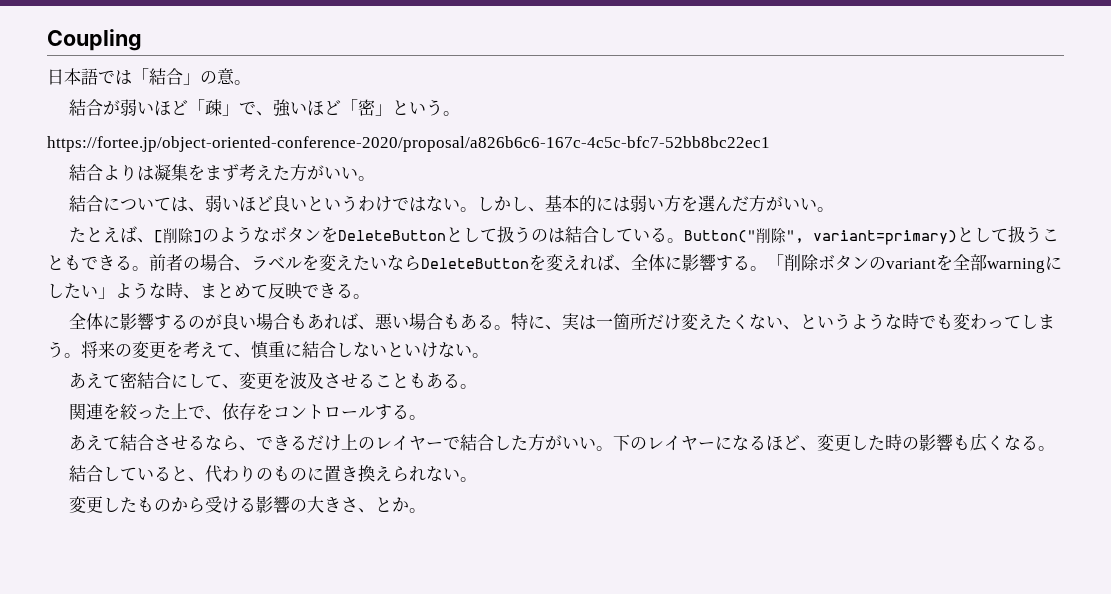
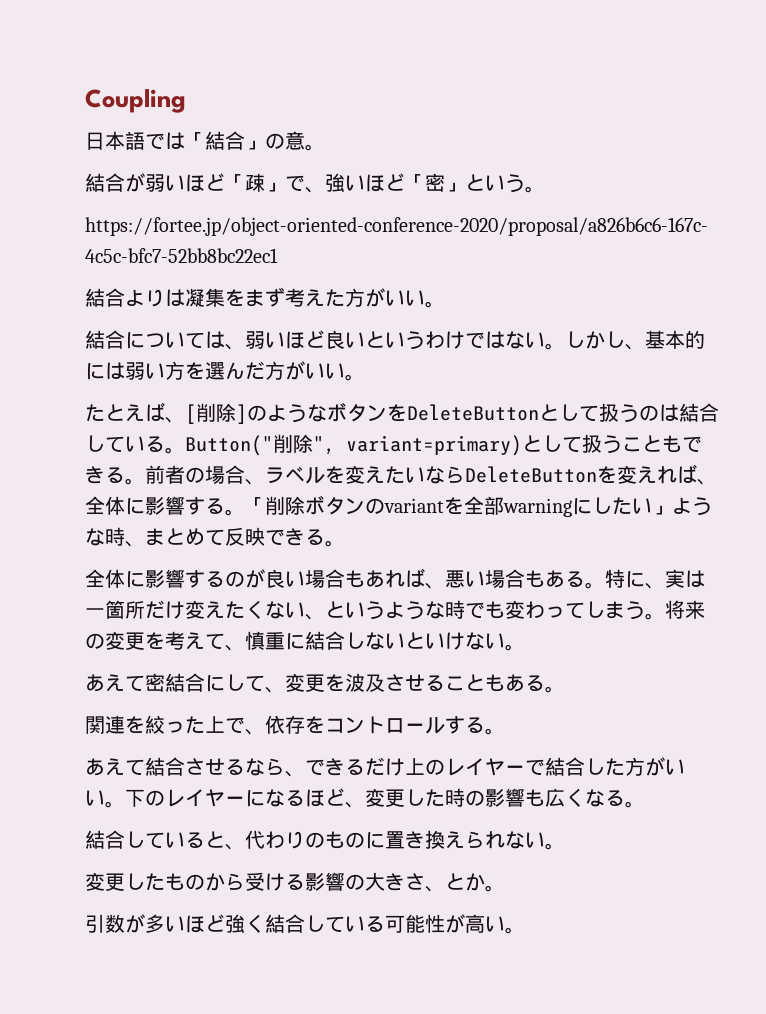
(427, 510) none -> [85,914,525,934] // 引数が多いほど強く結合している可能性が高い。

